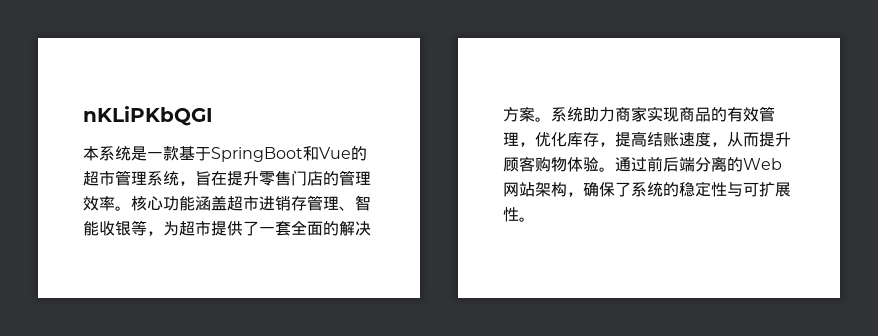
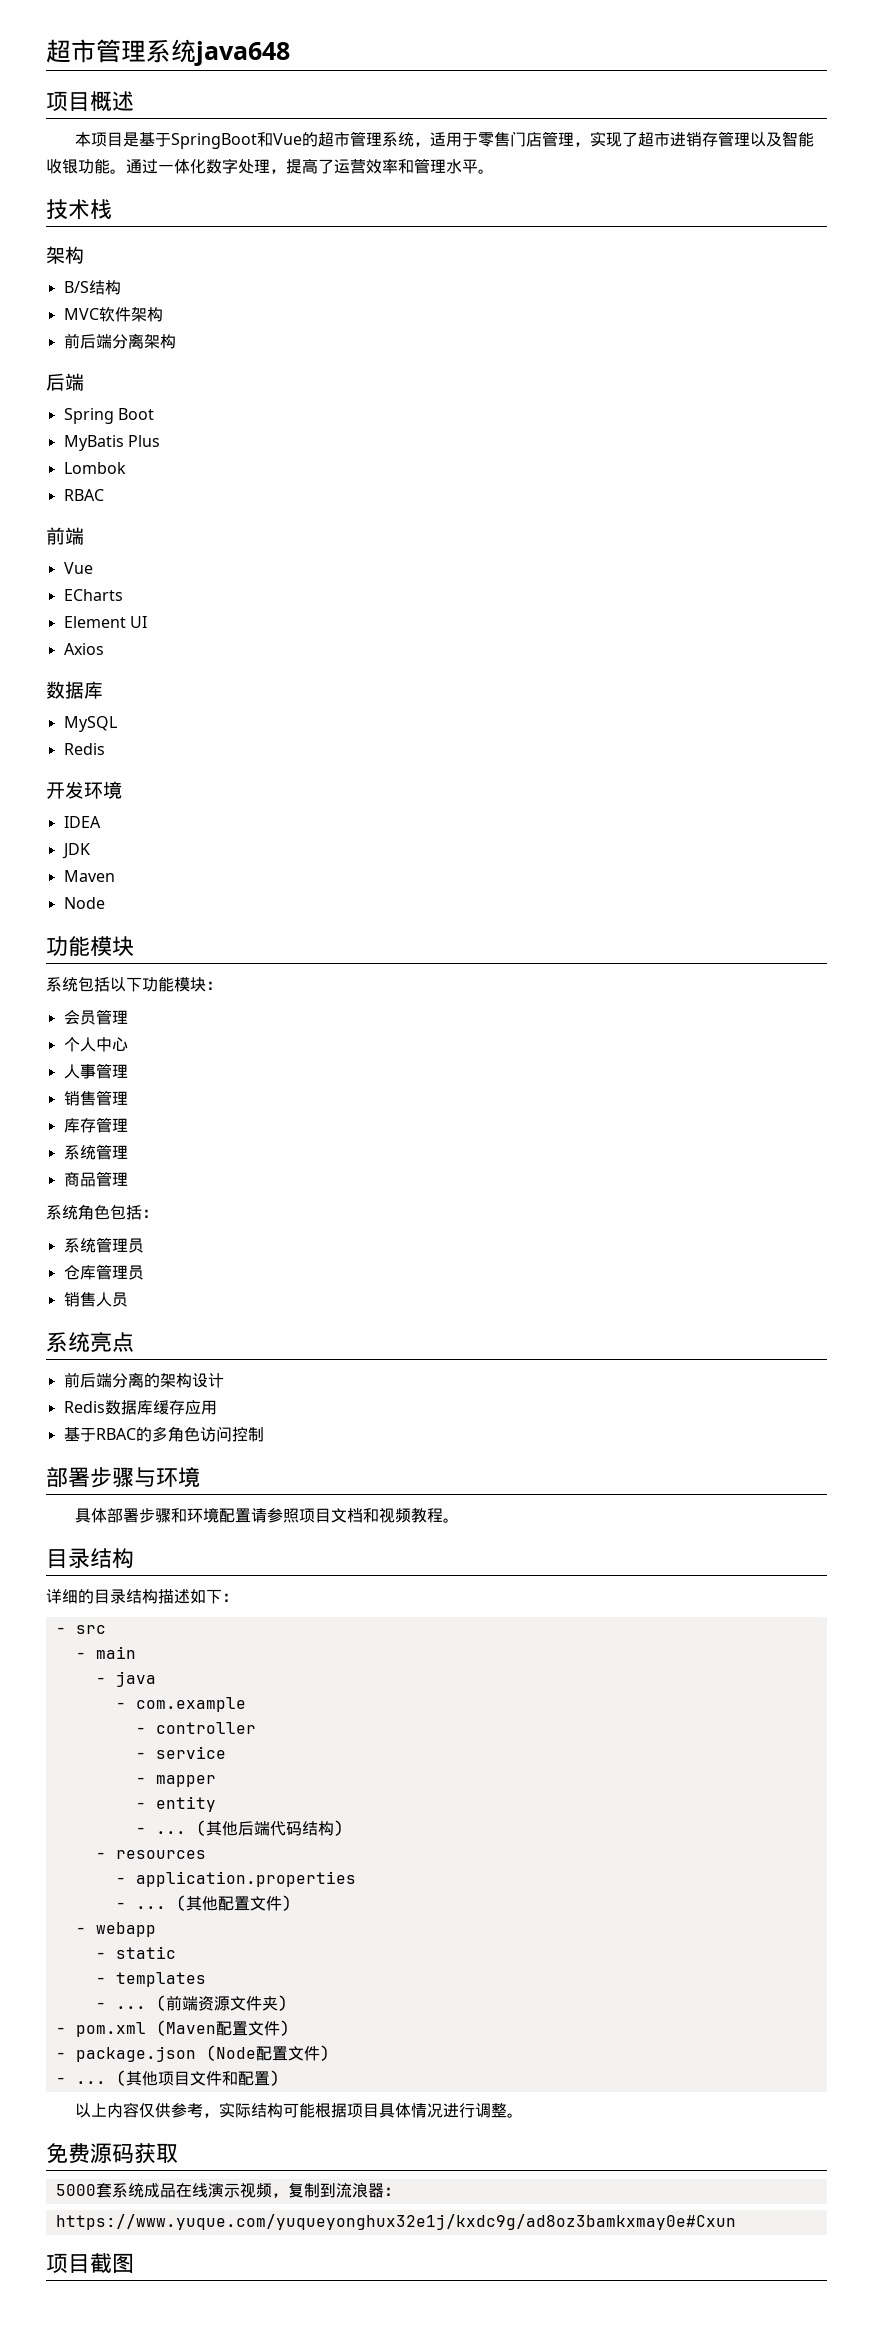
[83,106,213,126] [83,146,179,161] nKLiPKbQGI // 本系统是一款 -> [46,39,290,66] [46,91,134,111] [74,132,139,147] 超市管理系统java648 // 项目概述 // 本项目是
[195,170,371,186] [83,196,227,211] 旨在提升零售门店的管理效率。核心功能涵盖 -> [429,131,638,147] 适用于零售门店管理，实现了
[339,206,355,211] 、 -> [749,132,782,147] 以及
[131,220,371,236] [503,106,775,122] [503,131,791,147] [503,156,782,172] [503,181,791,197] [503,207,535,222] 等，为超市提供了一套全面的解决方案。系统助力商家实现商品的有效管理，优化库存，提高结账速度，从而提升顾客购物体验。通过前后端分离的Web网站架构，确保了系统的稳定性与可扩展性。 -> [78,158,494,174] [46,199,112,220] [46,246,84,264] [63,280,121,295] [63,306,163,322] [63,333,176,349] [46,373,84,391] [63,408,154,424] [63,435,160,451] [63,462,126,474] [63,489,104,501] [46,527,84,545] [63,562,93,574] [63,589,123,601] [63,616,147,628] [63,643,104,655] [46,681,103,699] [63,716,117,732] [63,743,105,755] [46,781,122,799] [63,816,101,828] [61,843,90,859] [63,870,115,882] [63,897,105,909] [46,936,134,956] [46,976,222,992] [63,1009,128,1025] [63,1037,128,1052] [63,1063,128,1079] [63,1090,128,1106] [63,1117,128,1133] [63,1144,128,1160] [63,1171,128,1187] [46,1204,158,1220] [63,1237,144,1253] [63,1264,144,1280] [63,1291,128,1307] [46,1332,134,1352] [63,1372,224,1388] [63,1400,217,1415] [63,1426,264,1442] [46,1467,200,1488] [74,1507,459,1523] [46,1548,134,1569] [46,1589,238,1604] [55,1625,106,1634] [75,1646,136,1659] [95,1671,156,1687] [115,1697,246,1712] [135,1722,256,1734] [135,1746,226,1759] [135,1775,216,1787] [135,1796,216,1812] [135,1820,344,1836] [95,1850,206,1859] [115,1871,356,1887] [115,1895,292,1911] [75,1922,156,1937] [95,1946,176,1959] [95,1972,206,1987] [95,1995,288,2011] [55,2020,290,2037] [55,2045,330,2062] [55,2070,280,2086] [74,2102,523,2118] [46,2143,178,2164] [55,2182,400,2198] [55,2214,736,2230] [46,2253,134,2273] 功能。通过一体化数字处理，提高了运营效率和管理水平。 // 技术栈 // 架构 // B/S结构 // MVC软件架构 // 前后端分离架构 // 后端 // Spring Boot // MyBatis Plus // Lombok // RBAC // 前端 // Vue // ECharts // Element UI // Axios // 数据库 // MySQL // Redis // 开发环境 // IDEA // JDK // Maven // Node // 功能模块 // 系统包括以下功能模块： // 会员管理 // 个人中心 // 人事管理 // 销售管理 // 库存管理 // 系统管理 // 商品管理 // 系统角色包括： // 系统管理员 // 仓库管理员 // 销售人员 // 系统亮点 // 前后端分离的架构设计 // Redis数据库缓存应用 // 基于RBAC的多角色访问控制 // 部署步骤与环境 // 具体部署步骤和环境配置请参照项目文档和视频教程。 // 目录结构 // 详细的目录结构描述如下： // - src // - main // - java // - com.example // - controller // - service // - mapper // - entity // - ... (其他后端代码结构) // - resources // - application.properties // - ... (其他配置文件) // - webapp // - static // - templates // - ... (前端资源文件夹) // - pom.xml (Maven配置文件) // - package.json (Node配置文件) // - ... (其他项目文件和配置) // 以上内容仅供参考，实际结构可能根据项目具体情况进行调整。 // 免费源码获取 // 5000套系统成品在线演示视频，复制到流浪器： // https://www.yuque.com/yuqueyonghux32e1j/kxdc9g/ad8oz3bamkxmay0e#Cxun // 项目截图

